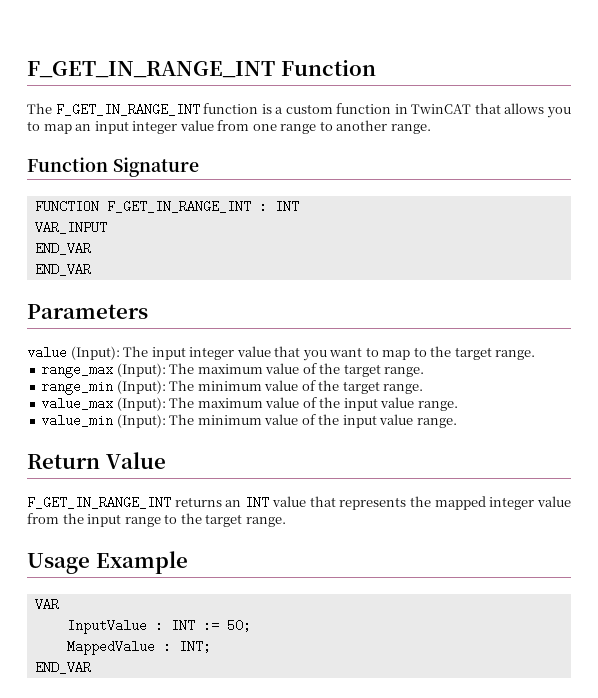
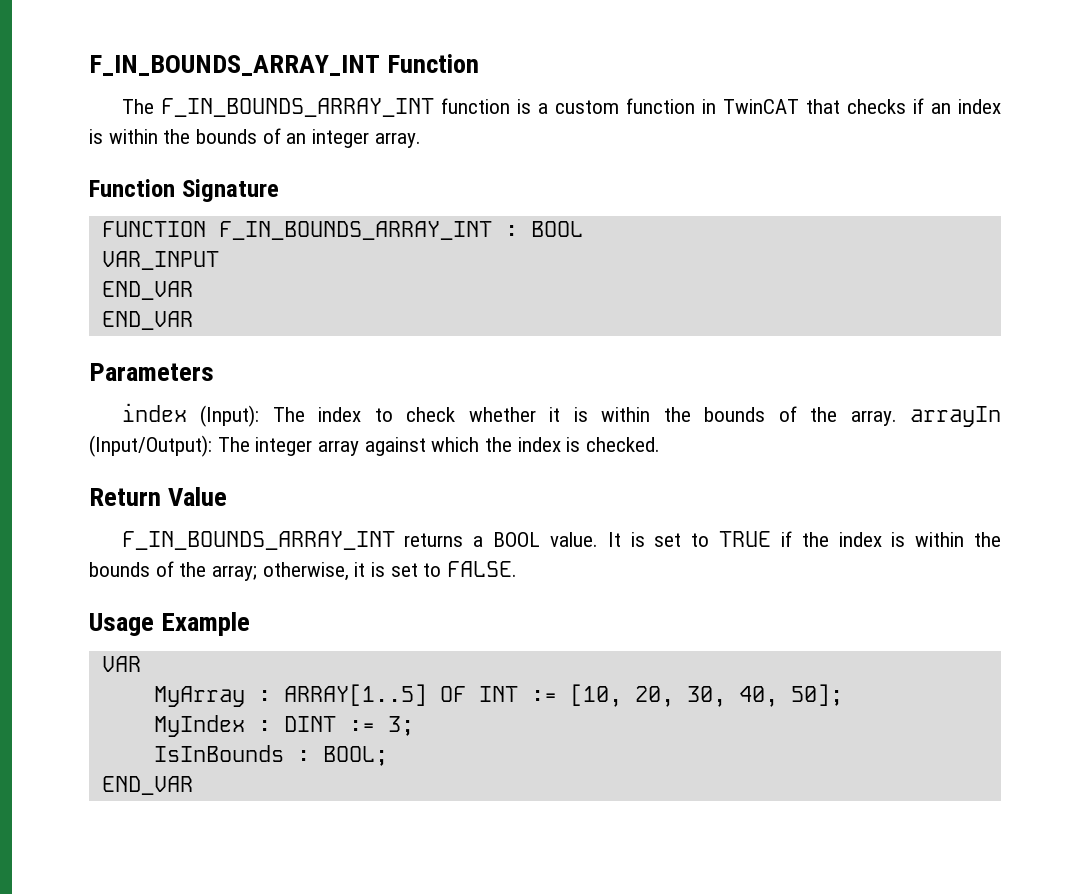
[27,61,275,78] F_GET_IN_RANGE_INT -> [89,55,380,76] F_IN_BOUNDS_ARRAY_INT
[55,103,200,116] F_GET_IN_RANGE_INT -> [160,98,434,117] F_IN_BOUNDS_ARRAY_INT
[504,103,571,118] [27,120,431,134] allows you to map an input integer value from one range to another range. -> [846,98,1001,114] [89,128,421,148] checks if an index is within the bounds of an integer array.
[106,200,299,213] F_GET_IN_RANGE_INT : INT -> [218,221,583,240] F_IN_BOUNDS_ARRAY_INT : BOOL
[27,346,536,361] [41,363,425,378] [41,380,424,395] [41,397,458,411] [41,414,457,428] [27,452,166,469] [27,496,571,510] [27,513,286,527] [27,551,188,574] [34,598,59,611] [66,619,251,634] [66,640,211,655] value (Input): The input integer value that you want to map to the target range. // range_max (Input): The maximum value of the target range. // range_min (Input): The minimum value of the target range. // value_max (Input): The maximum value of the input value range. // value_min (Input): The minimum value of the input value range. // Return Value // F_GET_IN_RANGE_INT returns an INT value that represents the mapped integer value from the input range to the target range. // Usage Example // VAR // InputValue : INT := 50; // MappedValue : INT; -> [121,403,1002,427] [89,435,661,457] [89,487,228,506] [121,531,1001,550] [89,561,518,581] [89,612,251,636] [101,656,141,672] [153,684,843,707] [153,715,414,737] [153,745,388,766] index (Input): The index to check whether it is within the bounds of the array. arrayIn (Input/Output): The integer array against which the index is checked. // Return Value // F_IN_BOUNDS_ARRAY_INT returns a BOOL value. It is set to TRUE if the index is within the bounds of the array; otherwise, it is set to FALSE. // Usage Example // VAR // MyArray : ARRAY[1..5] OF INT := [10, 20, 30, 40, 50]; // MyIndex : DINT := 3; // IsInBounds : BOOL;

